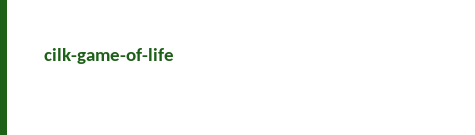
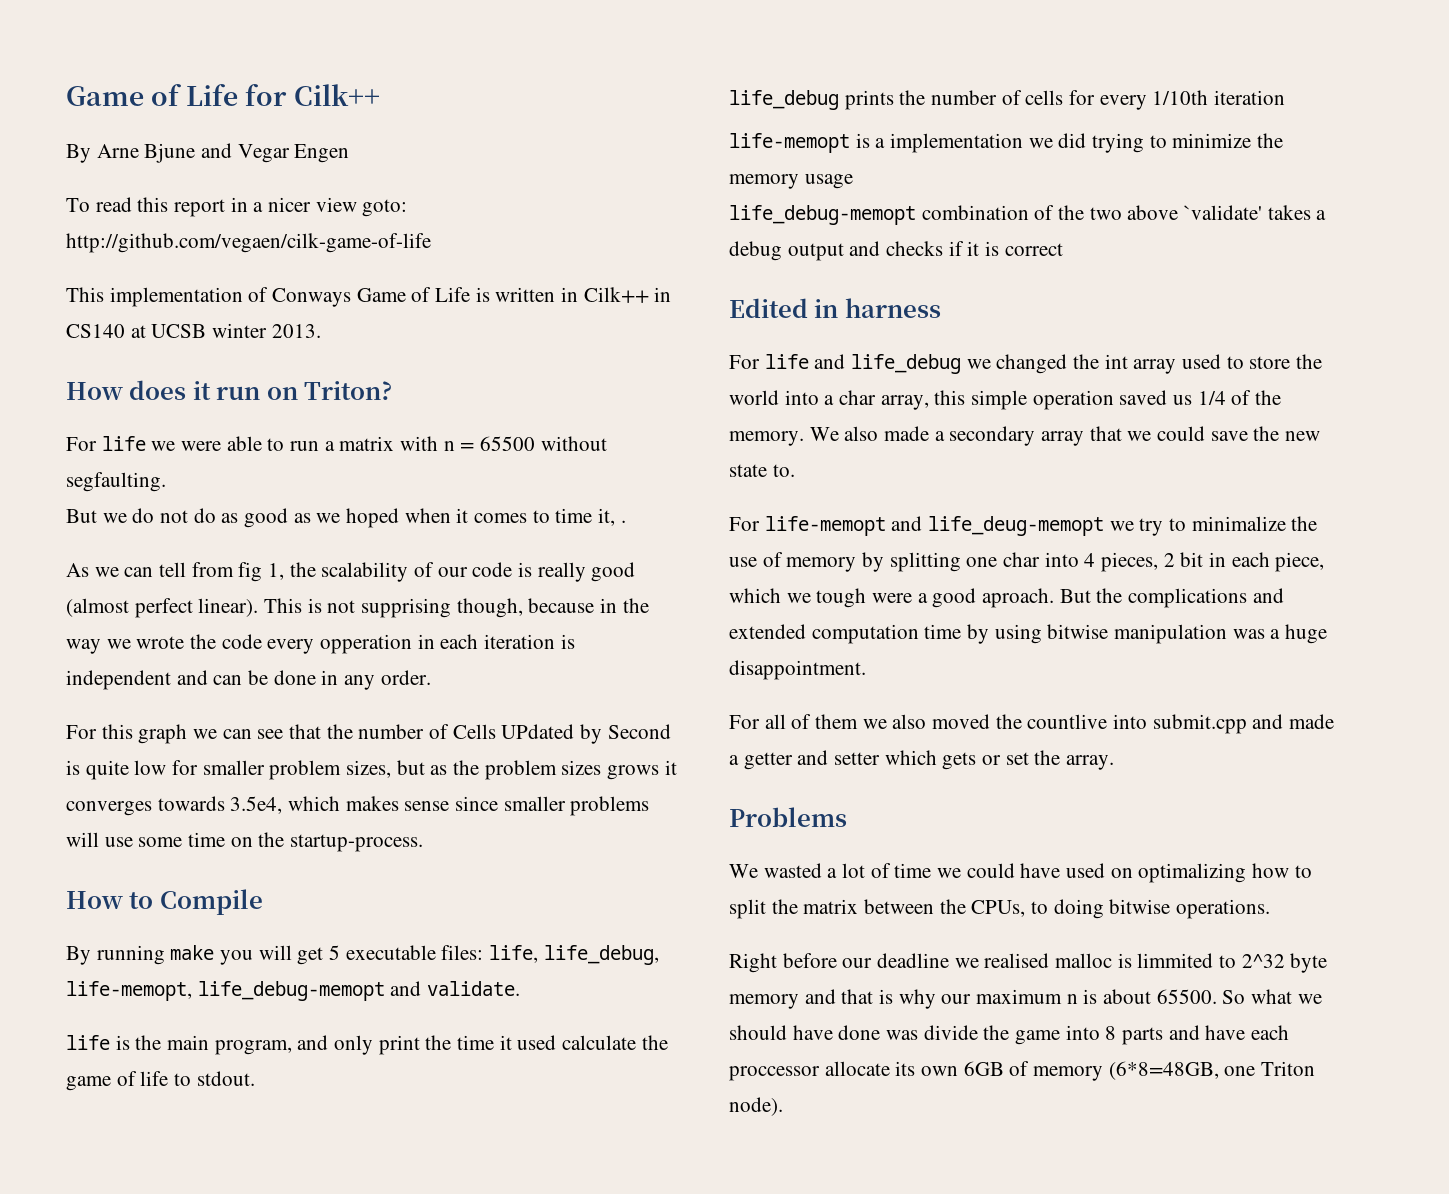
[44,48,174,64] cilk-game-of-life -> [66,84,380,106] [66,143,350,163] [66,197,408,217] [66,233,431,253] [66,287,672,307] [66,323,321,338] [66,380,393,400] [66,436,607,451] [66,472,166,492] [66,508,626,528] [66,562,636,582] [66,598,649,618] [66,634,575,654] [66,670,431,690] [66,724,671,744] [66,760,677,780] [66,796,650,816] [66,832,424,852] [66,889,263,915] [66,945,659,965] [66,981,521,1001] [66,1035,668,1055] [66,1071,255,1091] [729,90,1286,110] [729,133,1284,153] [729,174,853,189] [729,205,1327,225] [729,241,1063,261] [729,298,941,318] [729,354,1323,374] [729,390,1282,410] [729,426,1321,446] [729,464,795,477] [729,516,1318,536] [729,552,1325,572] [729,588,1284,608] [729,624,1328,644] [729,660,866,680] [729,714,1335,734] [729,750,1115,770] [729,807,847,827] [729,863,1312,883] [729,899,1271,919] [729,953,1328,973] [729,989,1322,1009] [729,1025,1290,1045] [729,1061,1316,1081] [729,1097,783,1116] Game of Life for Cilk++ // By Arne Bjune and Vegar Engen // To read this report in a nicer view goto: http://github.com/vegaen/cilk-game-of-life // This implementation of Conways Game of Life is written in Cilk++ in CS140 at UCSB winter 2013. // How does it run on Triton? // For life we were able to run a matrix with n = 65500 without segfaulting. // But we do not do as good as we hoped when it comes to time it, . // As we can tell from fig 1, the scalability of our code is really good (almost perfect linear). This is not supprising though, because in the way we wrote the code every opperation in each iteration is independent and can be done in any order. // For this graph we can see that the number of Cells UPdated by Second is quite low for smaller problem sizes, but as the problem sizes grows it converges towards 3.5e4, which makes sense since smaller problems will use some time on the startup-process. // How to Compile // By running make you will get 5 executable files: life, life_debug, life-memopt, life_debug-memopt and validate. // life is the main program, and only print the time it used calculate the game of life to stdout. // life_debug prints the number of cells for every 1/10th iteration // life-memopt is a implementation we did trying to minimize the memory usage // life_debug-memopt combination of the two above `validate' takes a debug output and checks if it is correct // Edited in harness // For life and life_debug we changed the int array used to store the world into a char array, this simple operation saved us 1/4 of the memory. We also made a secondary array that we could save the new state to. // For life-memopt and life_deug-memopt we try to minimalize the use of memory by splitting one char into 4 pieces, 2 bit in each piece, which we tough were a good aproach. But the complications and extended computation time by using bitwise manipulation was a huge disappointment. // For all of them we also moved the countlive into submit.cpp and made a getter and setter which gets or set the array. // Problems // We wasted a lot of time we could have used on optimalizing how to split the matrix between the CPUs, to doing bitwise operations. // Right before our deadline we realised malloc is limmited to 2^32 byte memory and that is why our maximum n is about 65500. So what we should have done was divide the game into 8 parts and have each proccessor allocate its own 6GB of memory (6*8=48GB, one Triton node).

